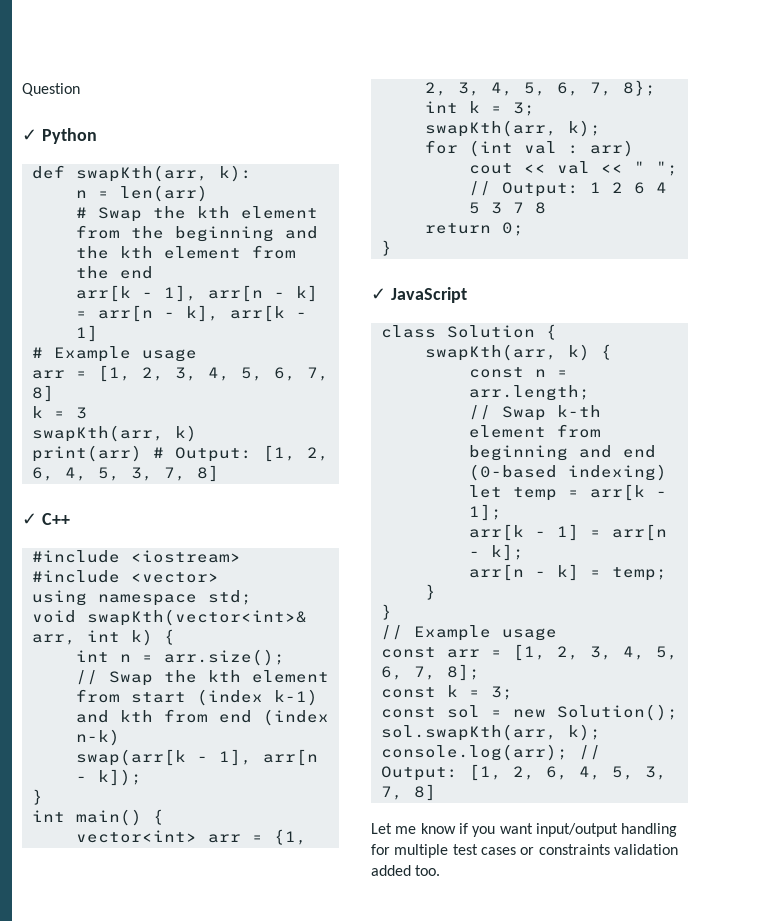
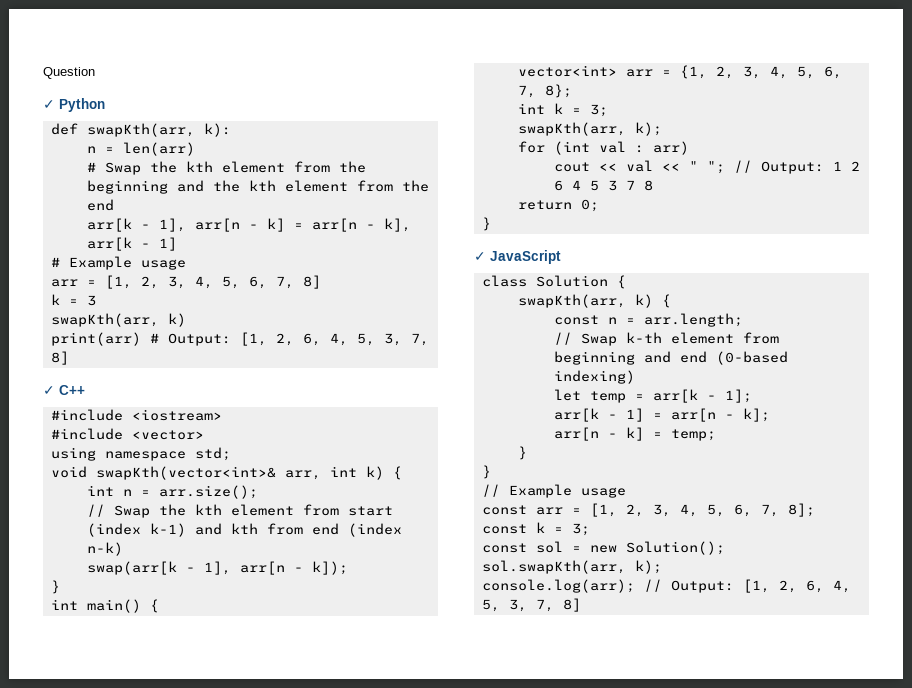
[371,823,678,837] [371,844,678,858] [371,865,441,876] // Let me know if you want input/output handling for multiple test cases or constraints validation added too. -> (581, 605) none

